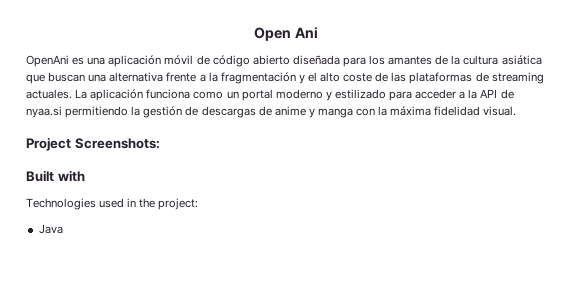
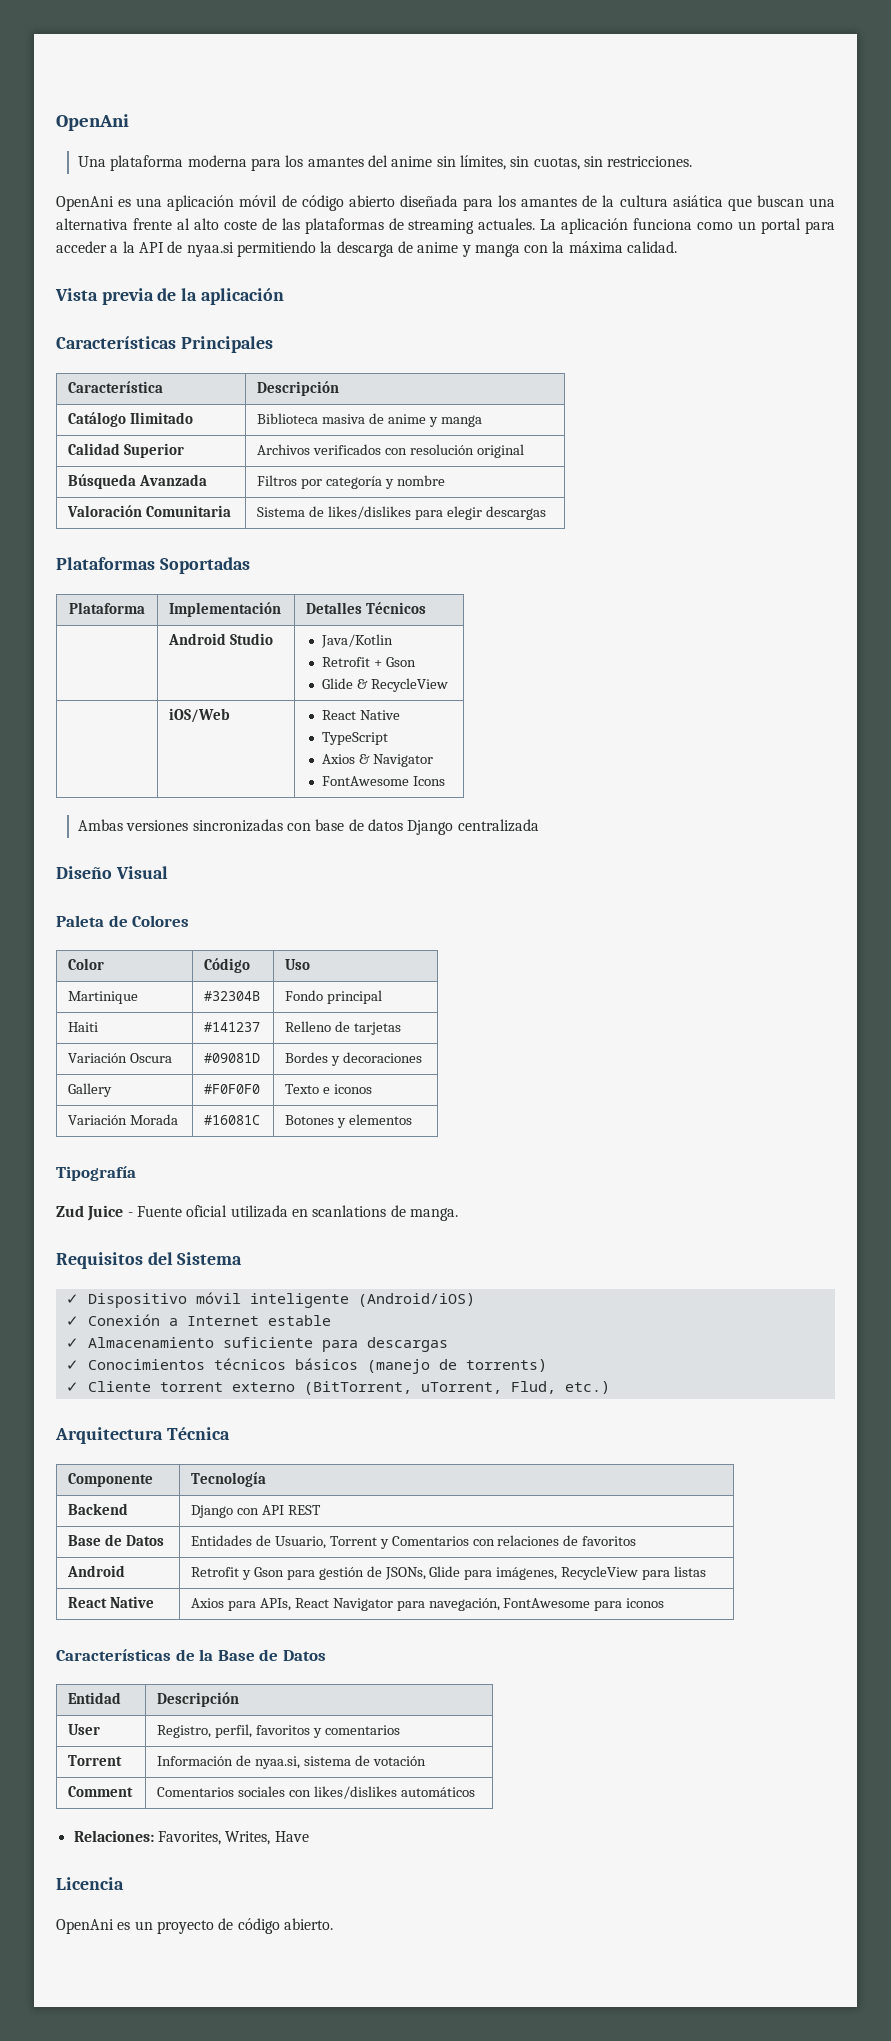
[254,27,318,41] Open Ani -> [56,114,129,131] [78,155,693,171] OpenAni // Una plataforma moderna para los amantes del anime sin límites, sin cuotas, sin restricciones.
[199,72,317,84] a la fragmentación y el -> [176,218,190,230] al
[275,89,386,101] moderno y estilizado -> (802, 226) none
[143,106,256,118] gestión de descargas -> [336,241,394,257] descarga
[434,106,517,116] [26,137,160,151] [26,170,85,182] [26,198,199,210] [38,224,63,234] fidelidad visual. // Project Screenshots: // Built with // Technologies used in the project: // Java -> [627,241,678,253] [55,288,284,305] [56,336,273,353] [68,381,164,393] [257,381,340,396] [68,412,193,427] [257,413,482,427] [68,443,184,458] [257,444,524,458] [68,474,207,489] [257,475,445,489] [67,505,231,517] [257,506,546,520] [56,557,250,574] [69,602,145,614] [169,602,282,617] [306,602,426,614] [168,633,273,645] [321,634,394,648] [322,657,416,667] [322,678,448,692] [169,708,231,723] [322,710,400,720] [322,732,389,745] [322,754,433,767] [322,776,445,786] [78,819,539,835] [56,866,168,879] [56,915,190,927] [68,958,105,970] [204,958,251,973] [285,959,311,970] [68,991,139,1004] [204,991,261,1001] [285,990,382,1004] [68,1022,99,1032] [204,1022,261,1032] [285,1021,401,1035] [68,1053,172,1063] [204,1053,261,1063] [285,1052,422,1066] [68,1083,113,1097] [204,1084,261,1094] [285,1084,372,1094] [68,1114,178,1125] [204,1115,261,1125] [285,1114,412,1128] [56,1166,136,1181] [56,1205,458,1221] [56,1252,243,1269] [65,1292,475,1308] [65,1314,331,1326] [65,1337,448,1352] [65,1358,547,1374] [65,1381,610,1395] [55,1427,230,1444] [68,1473,154,1487] [191,1472,267,1487] [68,1503,129,1515] [191,1505,321,1518] [68,1534,164,1546] [191,1535,637,1549] [67,1565,126,1577] [191,1566,707,1580] [68,1596,154,1608] [191,1598,665,1611] [56,1649,326,1661] [68,1692,122,1704] [157,1692,240,1707] [68,1724,101,1735] [157,1724,400,1738] [68,1755,123,1766] [157,1755,426,1769] [68,1786,134,1797] [157,1786,475,1799] [73,1830,309,1845] [56,1877,124,1890] [56,1918,333,1934] calidad. // Vista previa de la aplicación // Características Principales // Característica | Descripción // Catálogo Ilimitado | Biblioteca masiva de anime y manga // Calidad Superior | Archivos verificados con resolución original // Búsqueda Avanzada | Filtros por categoría y nombre // Valoración Comunitaria | Sistema de likes/dislikes para elegir descargas // Plataformas Soportadas // Plataforma | Implementación | Detalles Técnicos // | Android Studio | Java/Kotlin // Retrofit + Gson // Glide & RecycleView // | iOS/Web | React Native // TypeScript // Axios & Navigator // FontAwesome Icons // Ambas versiones sincronizadas con base de datos Django centralizada // Diseño Visual // Paleta de Colores // Color | Código | Uso // Martinique | #32304B | Fondo principal // Haiti | #141237 | Relleno de tarjetas // Variación Oscura | #09081D | Bordes y decoraciones // Gallery | #F0F0F0 | Texto e iconos // Variación Morada | #16081C | Botones y elementos // Tipografía // Zud Juice - Fuente oficial utilizada en scanlations de manga. // Requisitos del Sistema // ✓ Dispositivo móvil inteligente (Android/iOS) // ✓ Conexión a Internet estable // ✓ Almacenamiento suficiente para descargas // ✓ Conocimientos técnicos básicos (manejo de torrents) // ✓ Cliente torrent externo (BitTorrent, uTorrent, Flud, etc.) // Arquitectura Técnica // Componente | Tecnología // Backend | Django con API REST // Base de Datos | Entidades de Usuario, Torrent y Comentarios con relaciones de favoritos // Android | Retrofit y Gson para gestión de JSONs, Glide para imágenes, RecycleView para listas // React Native | Axios para APIs, React Navigator para navegación, FontAwesome para iconos // Características de la Base de Datos // Entidad | Descripción // User | Registro, perfil, favoritos y comentarios // Torrent | Información de nyaa.si, sistema de votación // Comment | Comentarios sociales con likes/dislikes automáticos // Relaciones: Favorites, Writes, Have // Licencia // OpenAni es un proyecto de código abierto.

